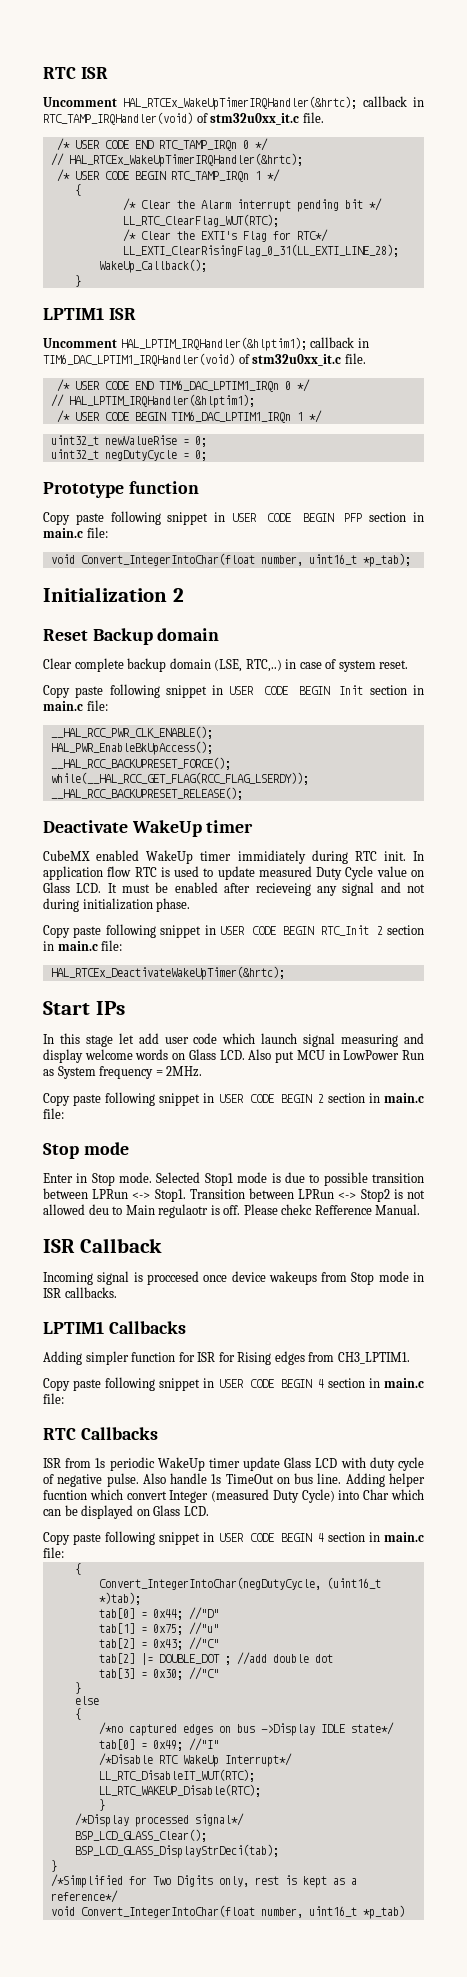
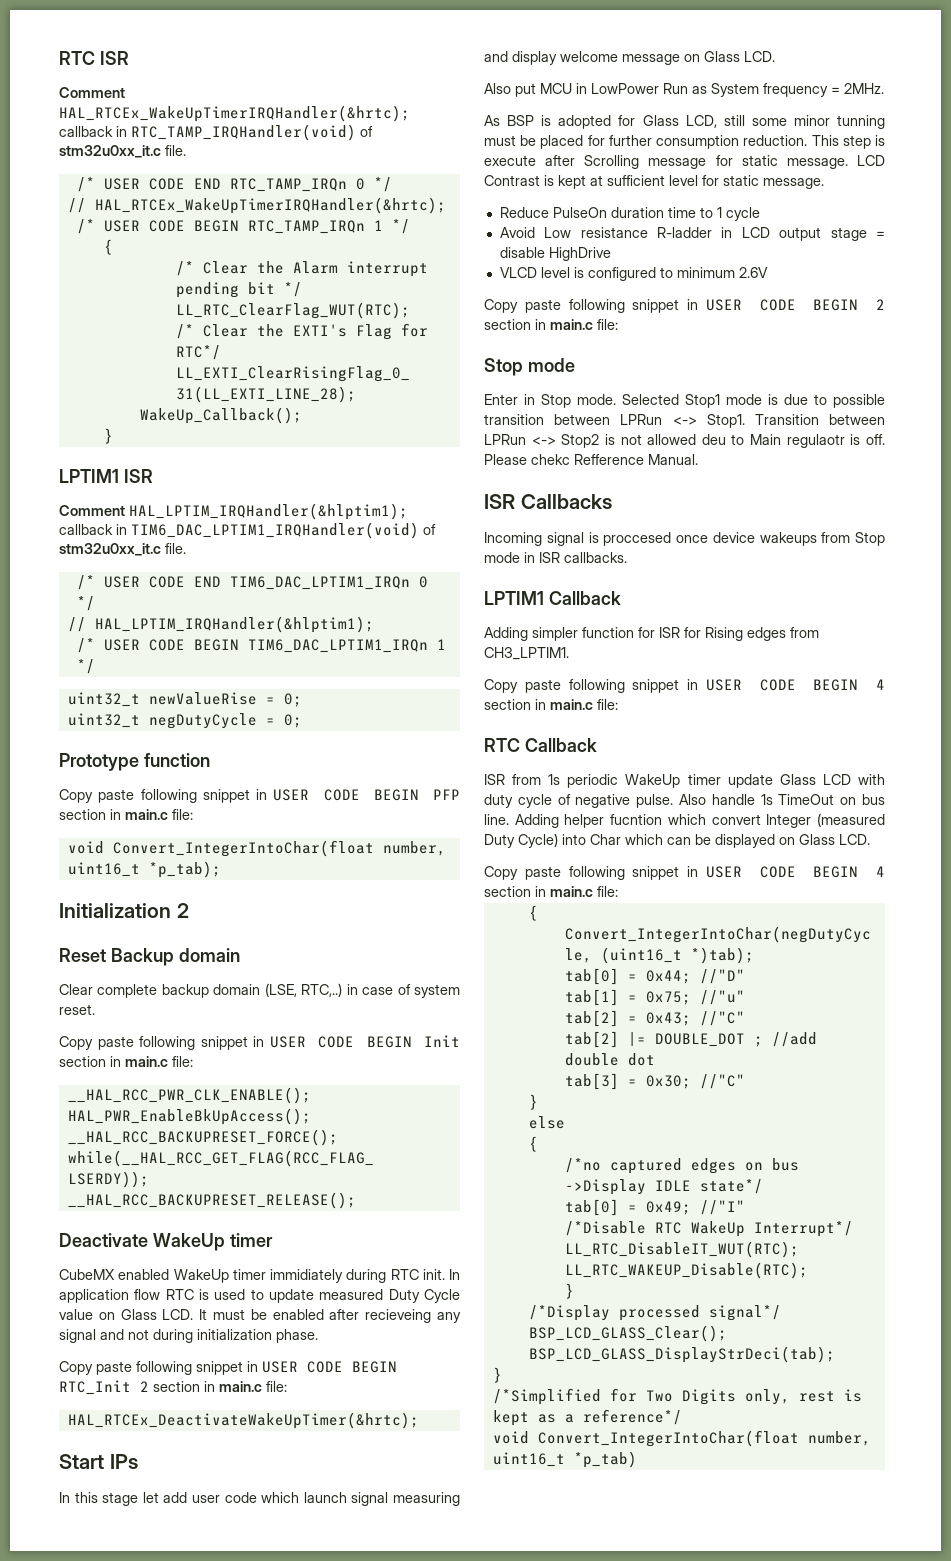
[43,97,117,107] Uncomment -> [59,87,125,98] Comment
[43,338,117,348] Uncomment -> [59,505,125,516] Comment
[135,1049,245,1060] words on Glass LCD. -> [622,51,775,65] message on Glass LCD. //
(203, 1071) none -> [484,115,885,129] [484,135,885,149] [484,155,885,169] [484,175,824,189] [499,207,760,221] [499,227,885,241] [499,247,611,261] [499,267,768,281] // As BSP is adopted for Glass LCD, still some minor tunning must be placed for further consumption reduction. This step is execute after Scrolling message for static message. LCD Contrast is kept at sufficient level for static message. // Reduce PulseOn duration time to 1 cycle // Avoid Low resistance R-ladder in LCD output stage = disable HighDrive // VLCD level is configured to minimum 2.6V
[79,1238,162,1253] Callback -> [520,494,612,509] Callbacks
[108,1321,186,1334] Callbacks -> [548,591,621,605] Callback
[80,1427,158,1440] Callbacks -> [524,738,597,752] Callback

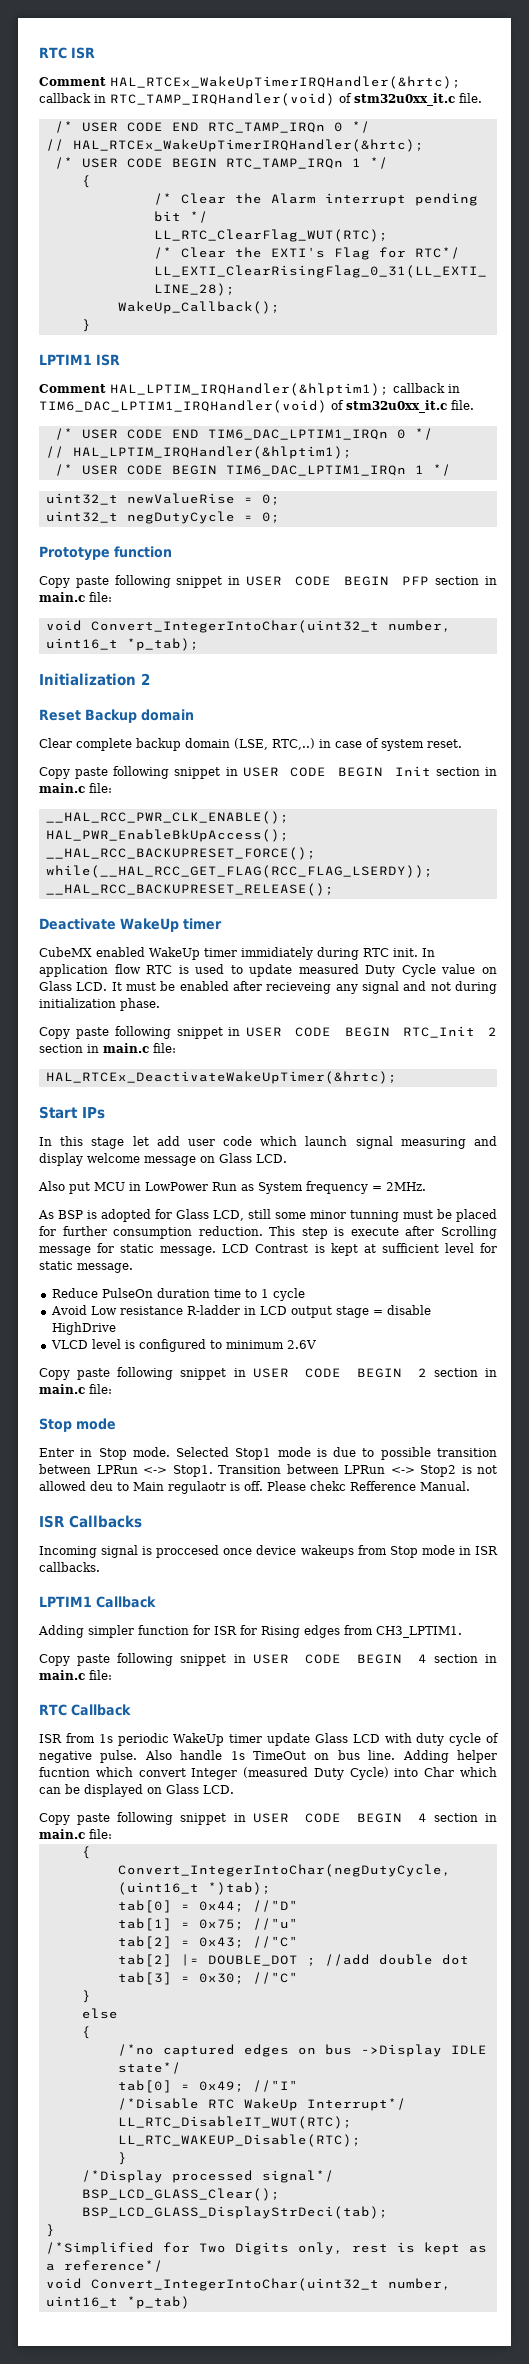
[112,840,374,857] Convert_IntegerIntoChar(float -> [90,620,379,633] Convert_IntegerIntoChar(uint32_t
[537,1430,799,1447] Convert_IntegerIntoChar(float -> [90,2278,379,2291] Convert_IntegerIntoChar(uint32_t

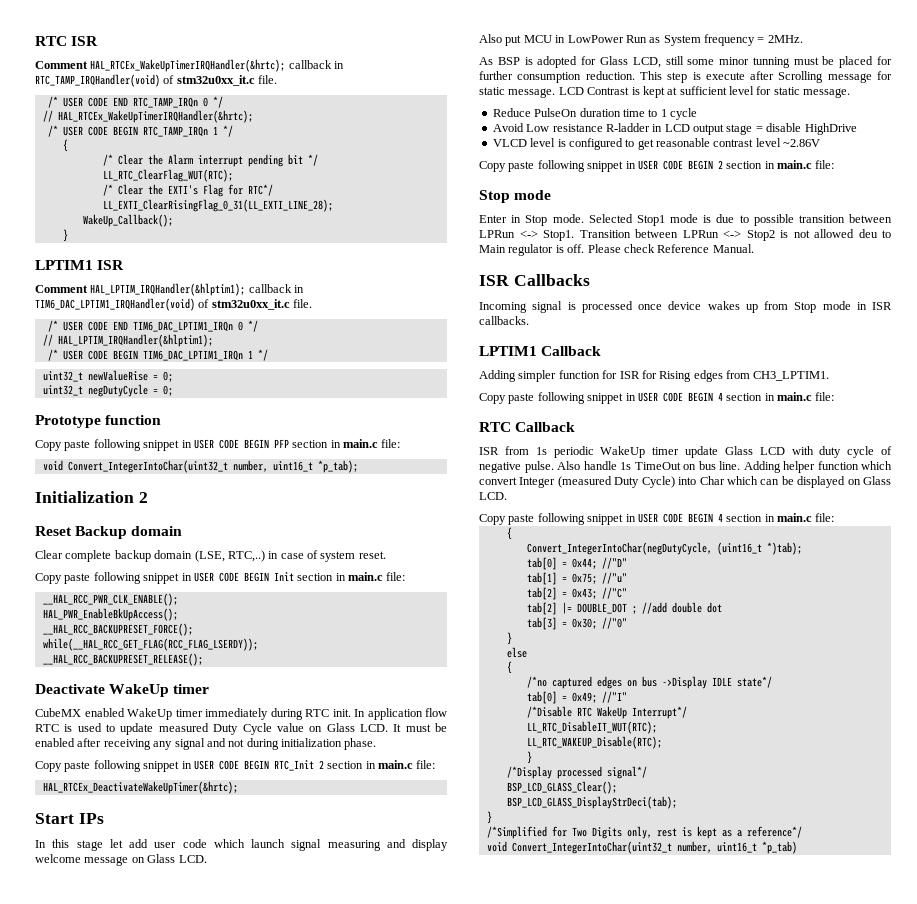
[241,947,313,960] immidiately -> [205,708,268,720] immediately
[266,982,332,994] recieveing -> [103,739,151,750] receiving
[225,1340,316,1349] minimum 2.6V -> [637,138,821,150] get reasonable contrast level ~2.86V
[168,1481,226,1494] regulaotr -> [508,244,554,256] regulator
[310,1481,416,1491] chekc Refference -> [623,244,710,253] check Reference
[156,1545,220,1558] proccesed -> [581,301,633,313] processed
[300,1545,354,1558] wakeups -> [707,301,758,313] wakes up
[39,1767,90,1777] fucntion -> [817,461,859,470] function
[252,1972,298,1984] //"C" -> [601,617,627,629] //"0"

